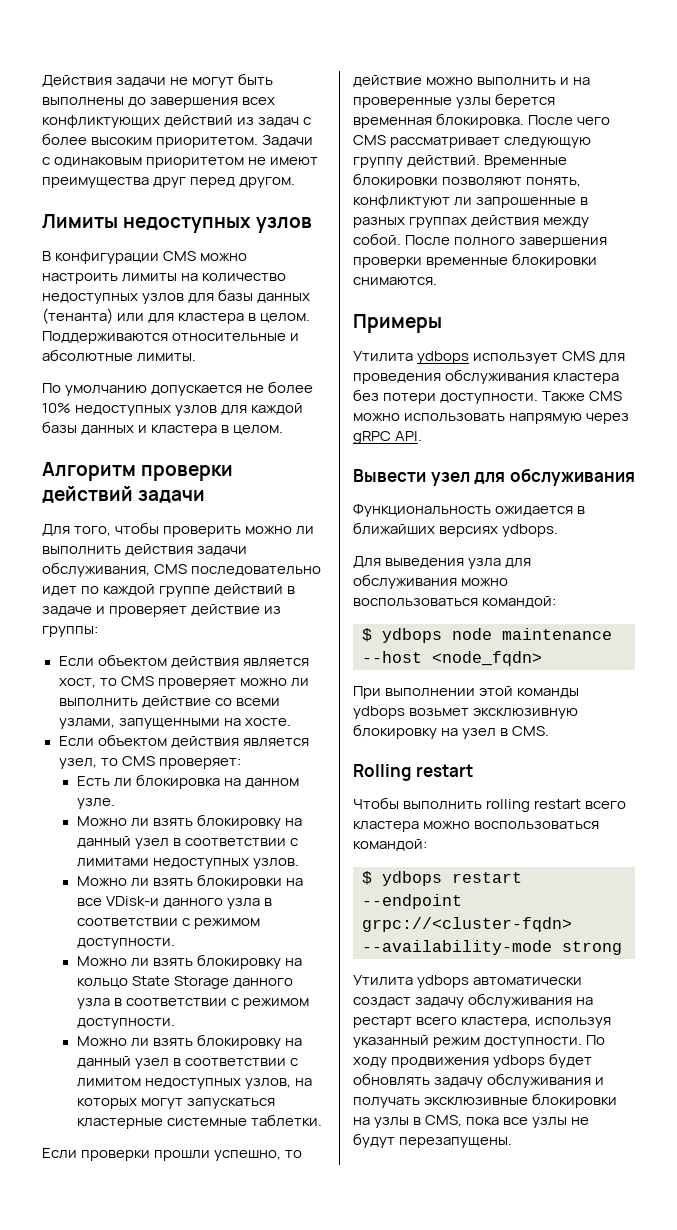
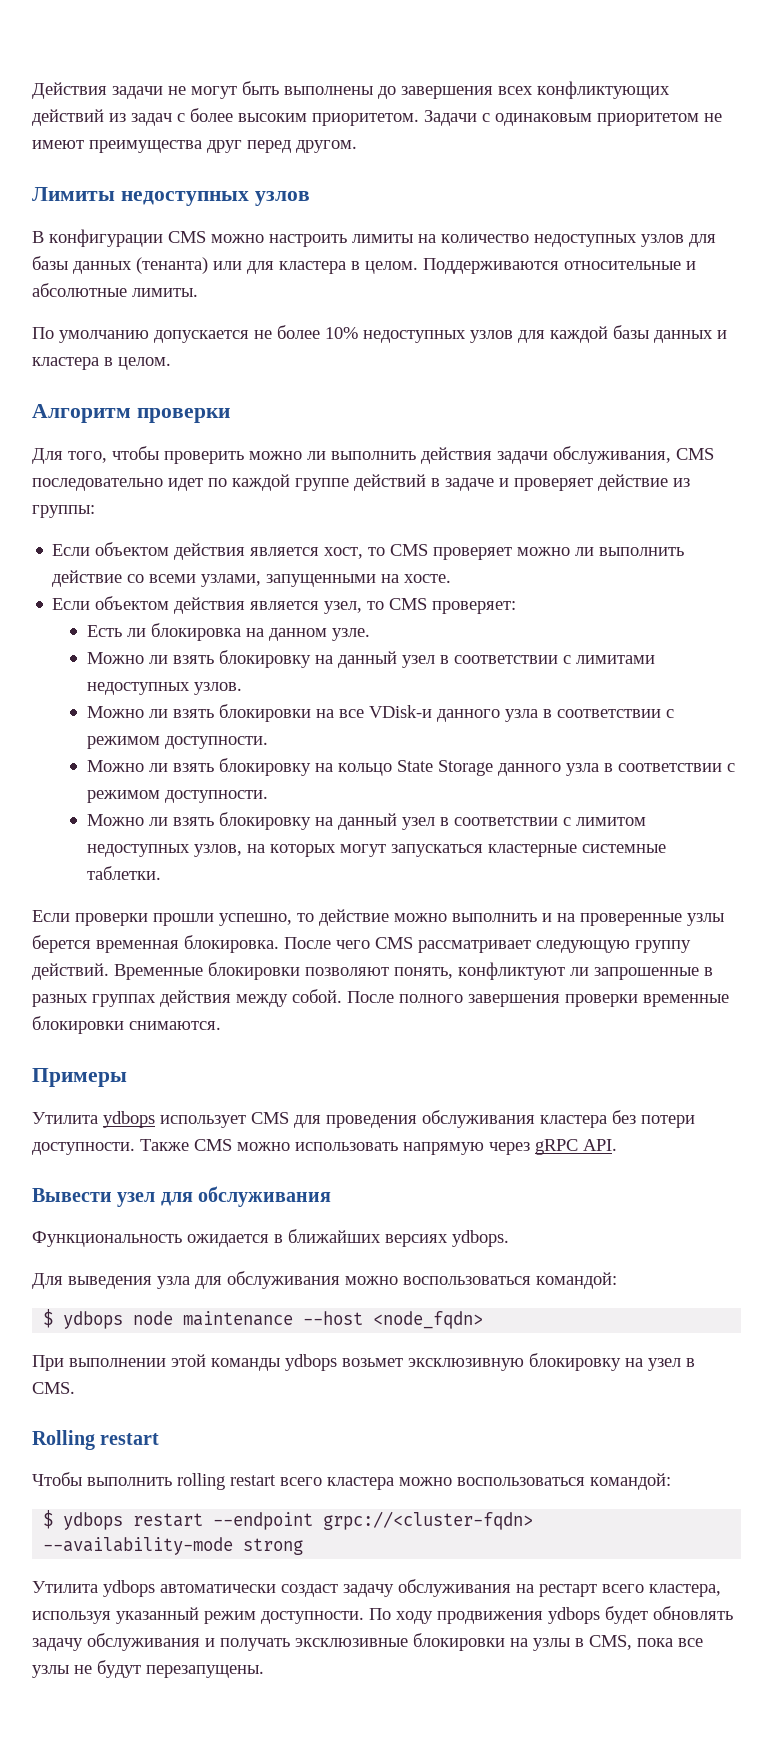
[42,486,206,503] действий задачи -> (230, 415) none

